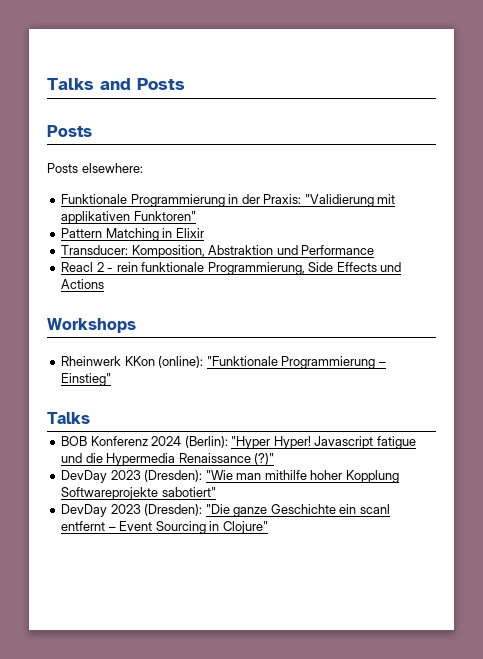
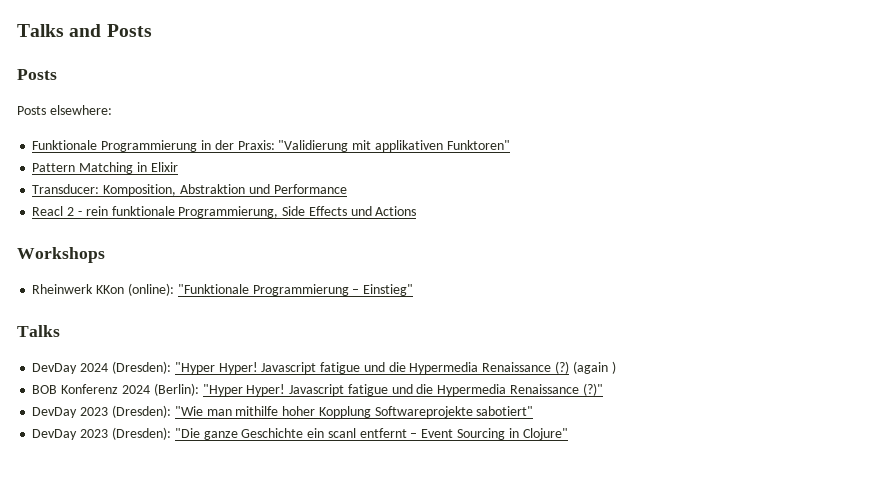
(90, 418) none -> [32,361,616,374] // DevDay 2024 (Dresden): "Hyper Hyper! Javascript fatigue und die Hypermedia Renaissance (?) (again )

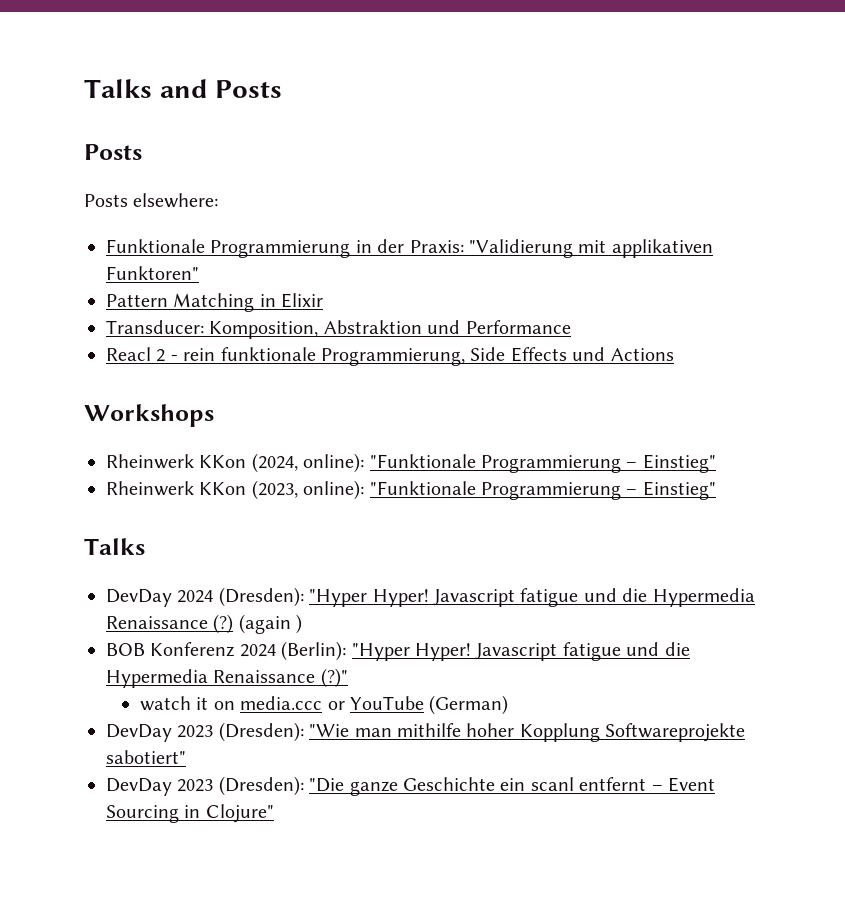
[127,283,174,296] (online): -> [251,453,716,473] [106,480,365,500] (2024, online): "Funktionale Programmierung – Einstieg" // Rheinwerk KKon (2023, online):
(603, 389) none -> [139,695,509,715] // watch it on media.ccc or YouTube (German)

